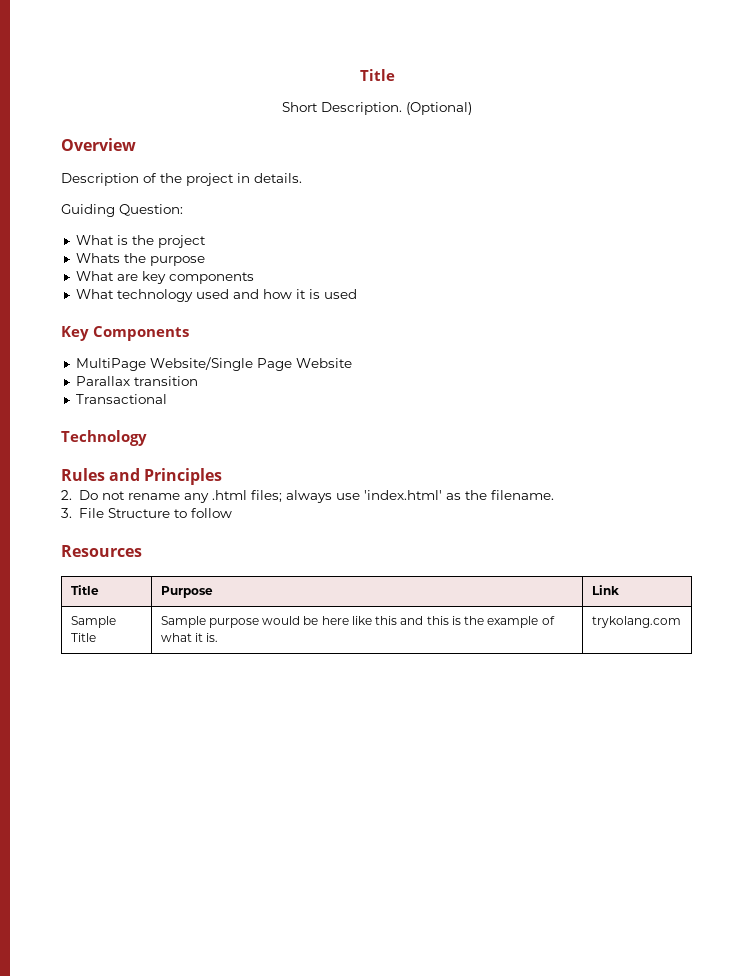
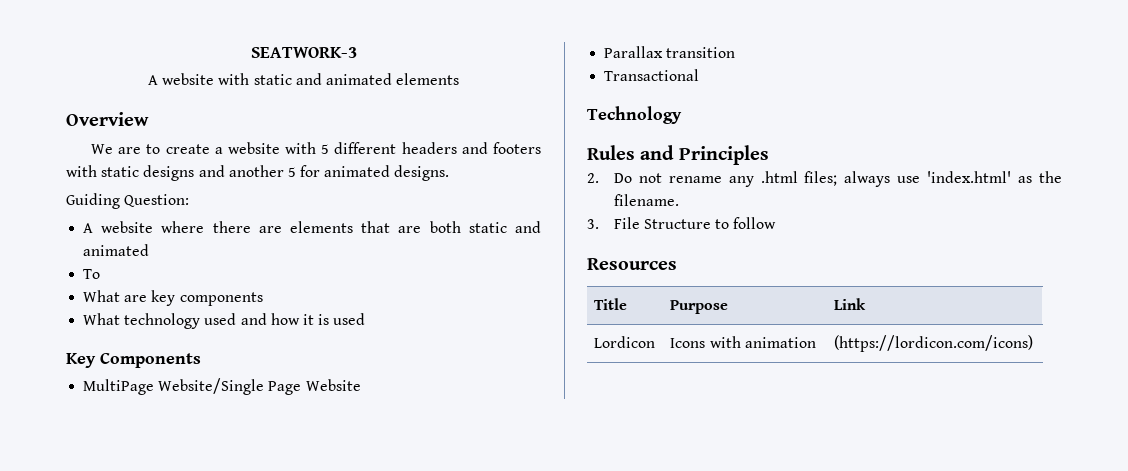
[359,69,395,81] [282,102,472,115] [61,138,136,151] [61,173,302,186] [61,204,183,217] [75,235,206,248] [75,253,205,266] Title // Short Description. (Optional) // Overview // Description of the project in details. // Guiding Question: // What is the project // Whats the purpose -> [250,47,357,58] [147,73,460,85] [66,112,149,126] [91,142,541,154] [66,165,450,181] [66,193,190,209] [83,221,541,233] [83,244,150,256] [83,269,101,279] SEATWORK-3 // A website with static and animated elements // Overview // We are to create a website with 5 different headers and footers with static designs and another 5 for animated designs. // Guiding Question: // A website where there are elements that are both static and animated // To
[70,616,116,628] [70,633,96,642] [160,616,555,628] [160,633,219,642] [591,616,681,628] Sample Title | Sample purpose would be here like this and this is the example of what it is. | trykolang.com -> [594,336,656,348] [670,336,816,348] [834,335,1034,352] Lordicon | Icons with animation | (https://lordicon.com/icons)

